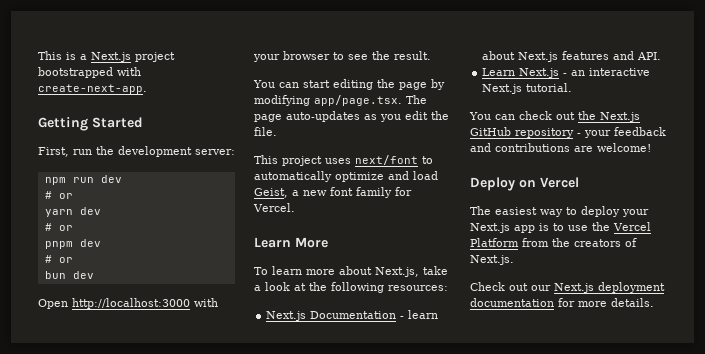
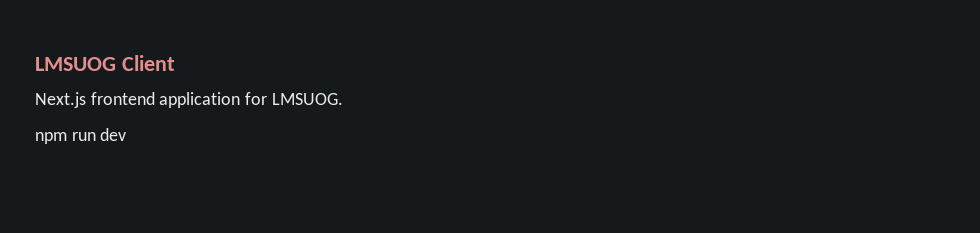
[38,51,175,62] [38,67,141,78] [38,84,147,94] [38,117,143,131] [38,146,235,157] [44,175,122,185] [44,191,73,199] [44,207,101,217] [44,223,73,231] [44,239,101,249] [44,255,73,263] [44,271,94,279] [38,298,218,309] [253,51,431,62] [253,79,445,90] [254,95,427,106] [254,111,449,122] [254,127,277,136] [254,155,433,166] [254,171,438,182] [254,187,412,198] [253,203,295,212] [254,237,328,248] [254,266,448,277] [254,282,448,293] [266,310,439,321] [482,51,662,62] [482,68,651,78] [482,83,573,94] [469,111,640,122] [470,127,666,138] [470,143,651,152] [470,177,579,191] [470,206,649,217] [470,222,651,233] [470,238,637,247] [470,255,514,265] [470,282,665,293] [470,298,654,307] This is a Next.js project bootstrapped with create-next-app. // Getting Started // First, run the development server: // npm run dev // # or // yarn dev // # or // pnpm dev // # or // bun dev // Open http://localhost:3000 with your browser to see the result. // You can start editing the page by modifying app/page.tsx. The page auto-updates as you edit the file. // This project uses next/font to automatically optimize and load Geist, a new font family for Vercel. // Learn More // To learn more about Next.js, take a look at the following resources: // Next.js Documentation - learn about Next.js features and API. // Learn Next.js - an interactive Next.js tutorial. // You can check out the Next.js GitHub repository - your feedback and contributions are welcome! // Deploy on Vercel // The easiest way to deploy your Next.js app is to use the Vercel Platform from the creators of Next.js. // Check out our Next.js deployment documentation for more details. -> [35,55,175,71] [35,92,343,108] [35,128,127,144] LMSUOG Client // Next.js frontend application for LMSUOG. // npm run dev

